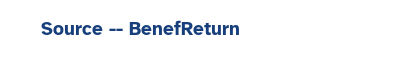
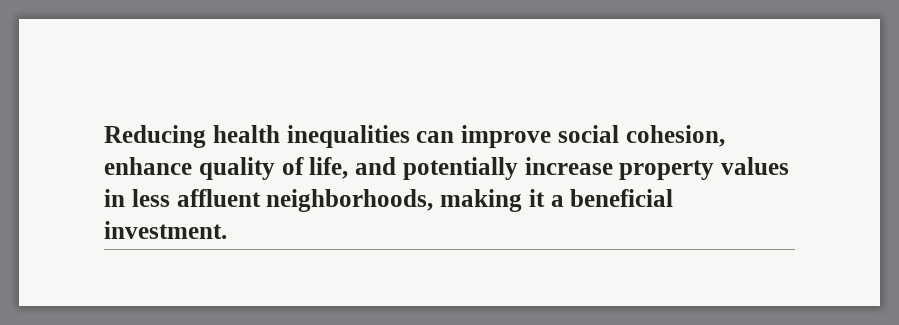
[41,20,240,35] Source -- BenefReturn -> [104,125,725,148] [104,157,789,180] [104,189,674,212] [104,221,227,239] Reducing health inequalities can improve social cohesion, enhance quality of life, and potentially increase property values in less affluent neighborhoods, making it a beneficial investment.

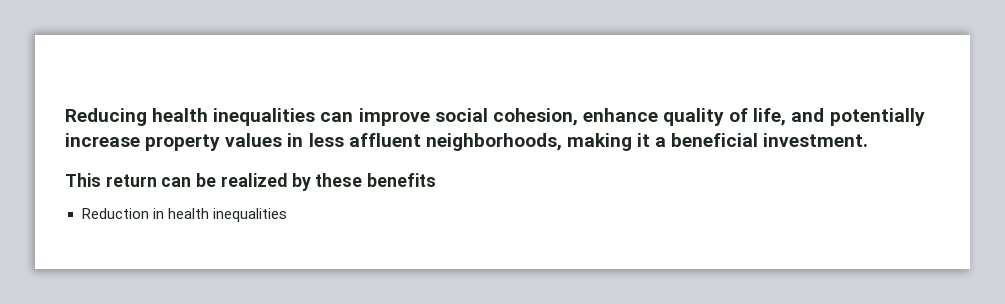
(227, 230) none -> [65,173,437,191] [81,208,287,222] // This return can be realized by these benefits // Reduction in health inequalities

